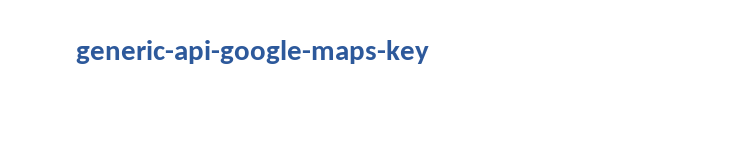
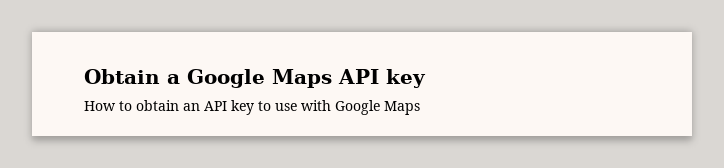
[76,40,429,64] generic-api-google-maps-key -> [84,69,426,88] [84,100,420,115] Obtain a Google Maps API key // How to obtain an API key to use with Google Maps

